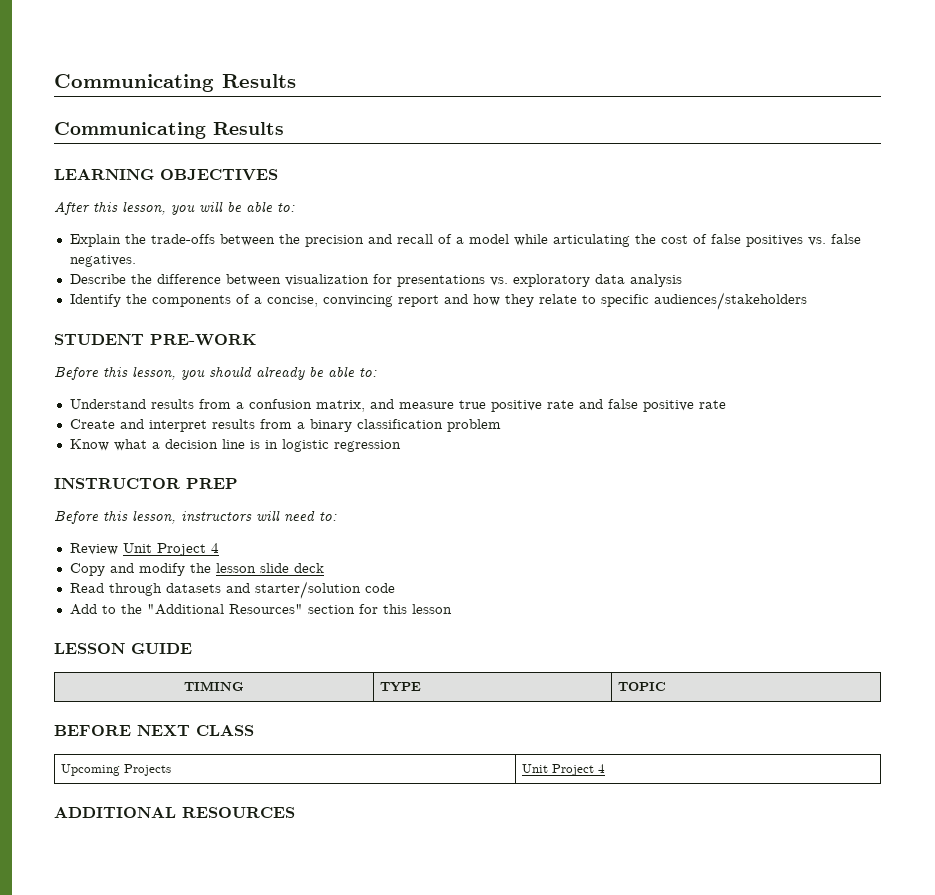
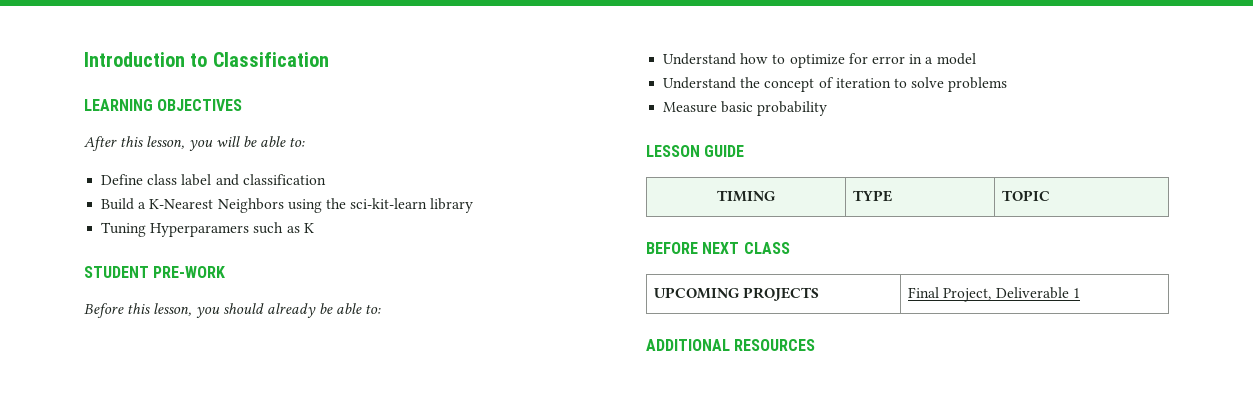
[54,74,296,92] [54,122,284,139] Communicating Results // Communicating Results -> [84,52,329,67] Introduction to Classification
[69,234,861,247] [69,255,136,267] [69,274,682,287] [69,292,807,310] Explain the trade-offs between the precision and recall of a model while articulating the cost of false positives vs. false negatives. // Describe the difference between visualization for presentations vs. exploratory data analysis // Identify the components of a concise, convincing report and how they relate to specific audiences/stakeholders -> [101,174,326,186] [101,198,474,213] [101,222,314,237] Define class label and classification // Build a K-Nearest Neighbors using the sci-kit-learn library // Tuning Hyperparamers such as K
[150,399,726,412] [69,419,501,432] [69,439,401,452] [54,478,238,489] [54,510,337,524] [69,543,219,556] [69,563,324,576] [69,581,395,599] [69,604,452,615] results from a confusion matrix, and measure true positive rate and false positive rate // Create and interpret results from a binary classification problem // Know what a decision line is in logistic regression // INSTRUCTOR PREP // Before this lesson, instructors will need to: // Review Unit Project 4 // Copy and modify the lesson slide deck // Read through datasets and starter/solution code // Add to the "Additional Resources" section for this lesson -> [740,53,976,68] [663,77,1008,92] [663,101,828,116] how to optimize for error in a model // Understand the concept of iteration to solve problems // Measure basic probability
[61,764,172,776] [522,764,606,776] Upcoming Projects | Unit Project 4 -> [654,287,820,301] [908,287,1080,302] UPCOMING PROJECTS | Final Project, Deliverable 1

